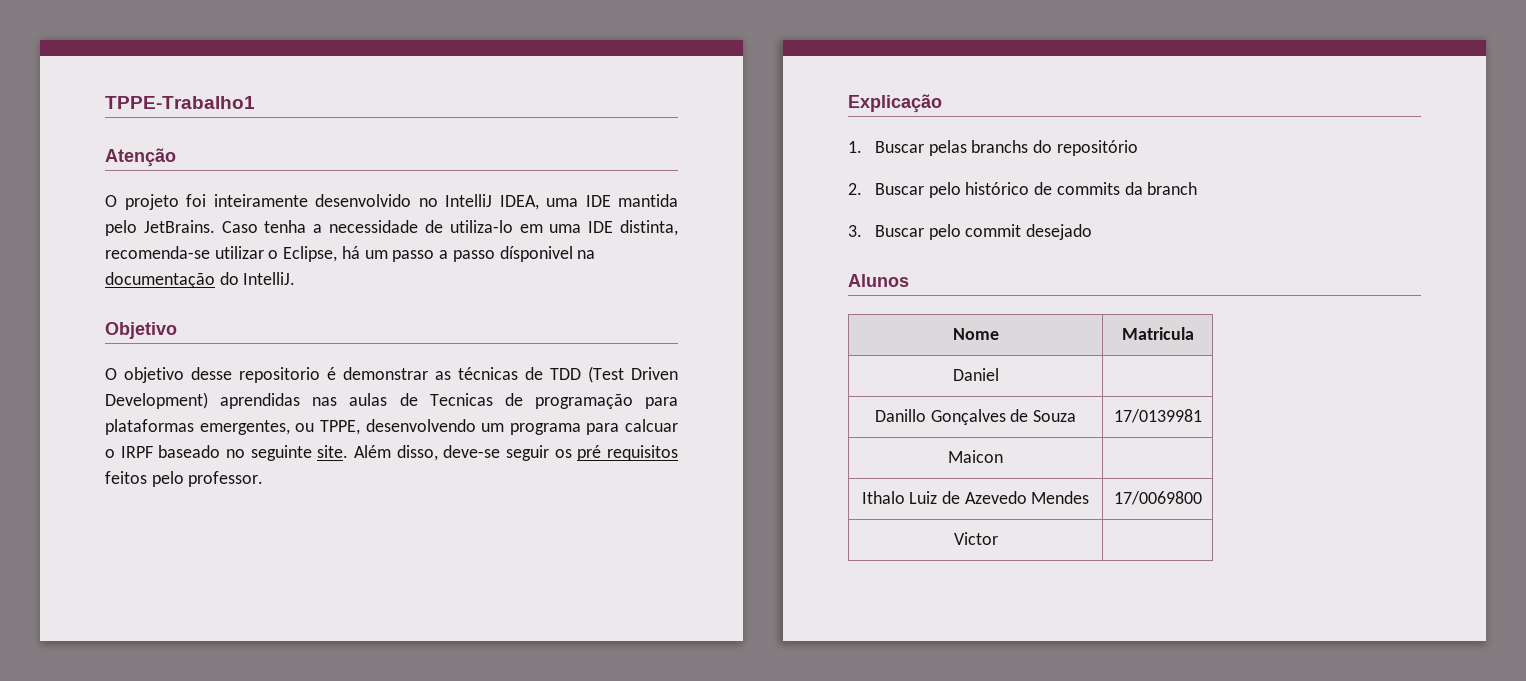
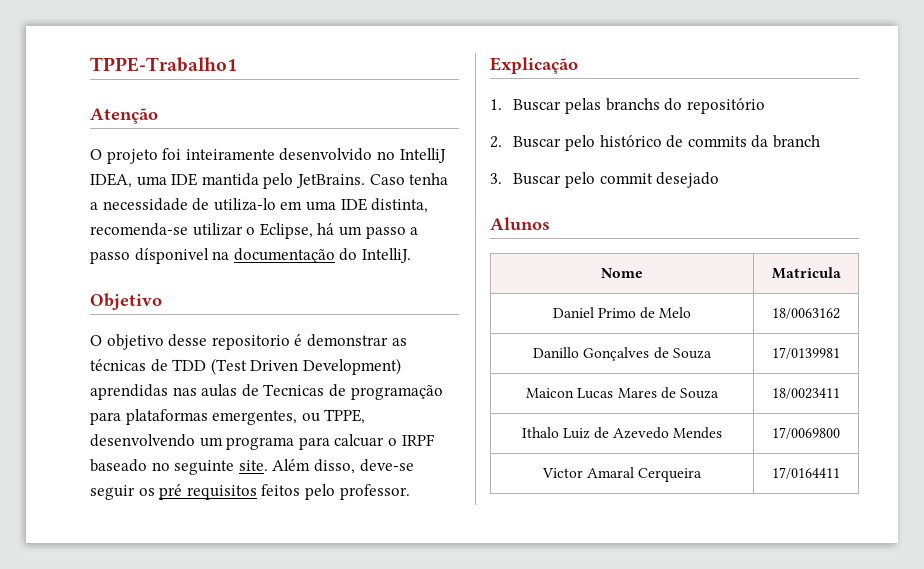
(999, 374) | -> [597,307,692,319] [772,308,840,319] Primo de Melo | 18/0063162
(1003, 456) | -> [577,387,719,399] [772,388,840,399] Lucas Mares de Souza | 18/0023411
(998, 538) | -> [587,467,703,482] [772,467,840,479] Amaral Cerqueira | 17/0164411

